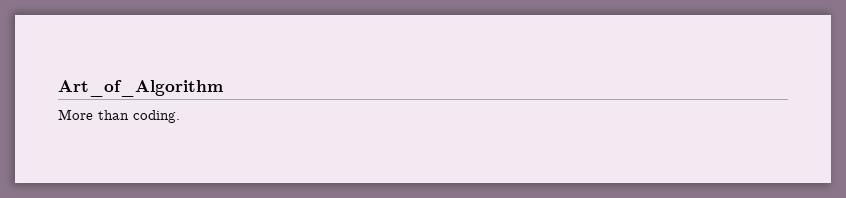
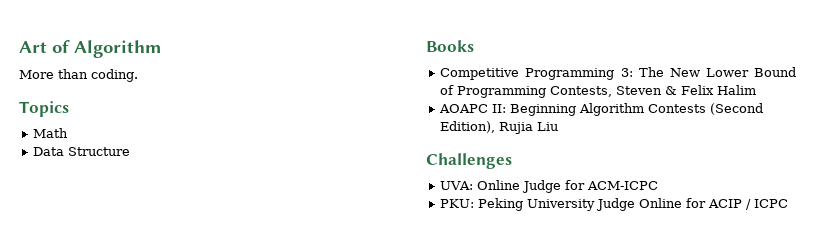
[58,80,223,97] Art_of_Algorithm -> [19,40,162,58] Art of Algorithm
(180, 116) none -> [19,101,69,117] [33,128,69,138] [33,147,131,156] [426,40,474,52] [440,67,796,80] [440,85,757,98] [439,103,764,116] [440,121,559,134] [426,153,512,169] [440,180,659,193] [440,198,789,211] // Topics // Math // Data Structure // Books // Competitive Programming 3: The New Lower Bound of Programming Contests, Steven & Felix Halim // AOAPC II: Beginning Algorithm Contests (Second Edition), Rujia Liu // Challenges // UVA: Online Judge for ACM-ICPC // PKU: Peking University Judge Online for ACIP / ICPC

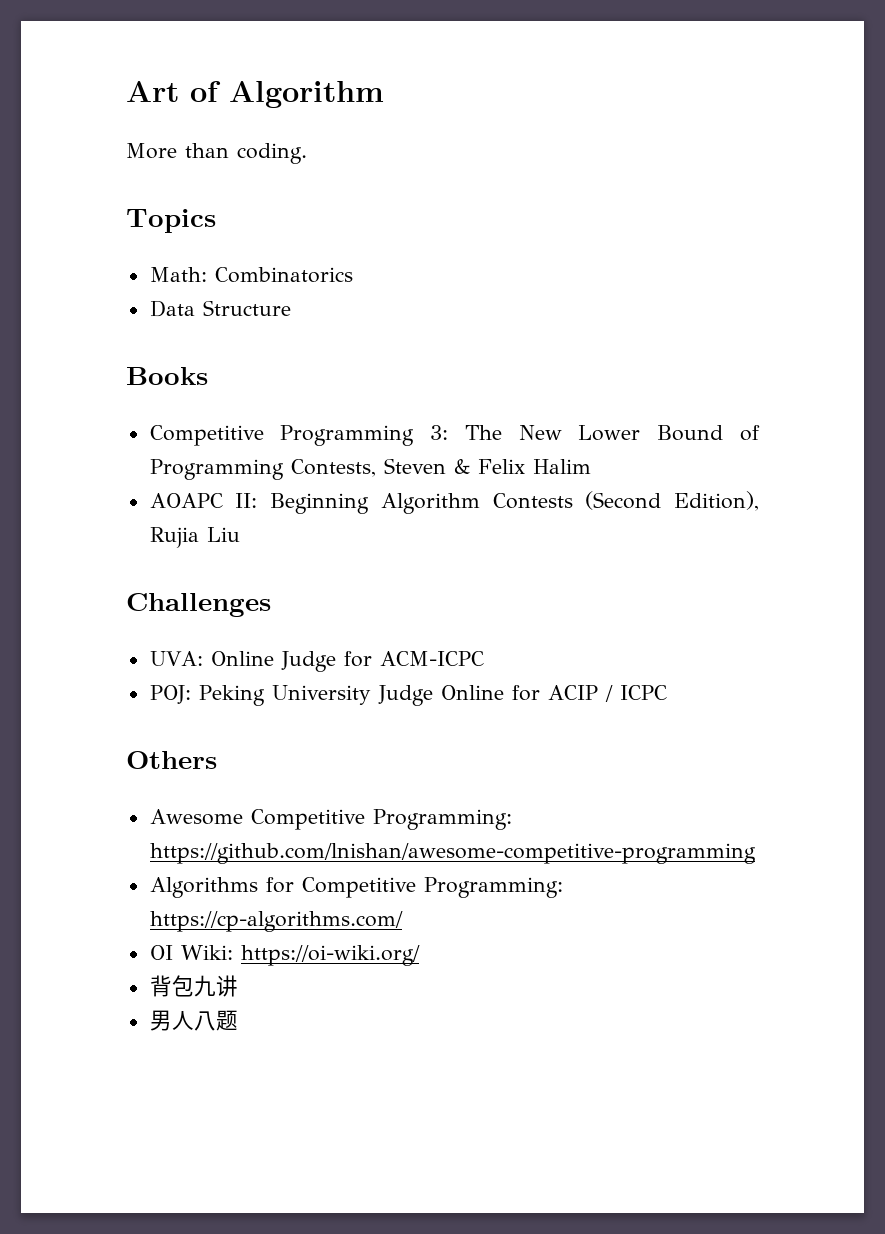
[33,128,69,138] Math -> [149,267,353,283] Math: Combinatorics
[440,199,475,208] PKU: -> [149,685,191,704] POJ:
(789, 203) none -> [126,751,217,769] [149,809,512,830] [149,843,756,864] [149,877,563,898] [149,911,403,932] [149,945,420,966] [149,975,238,997] [149,1010,238,1031] // Others // Awesome Competitive Programming: https://github.com/lnishan/awesome-competitive-programming // Algorithms for Competitive Programming: https://cp-algorithms.com/ // OI Wiki: https://oi-wiki.org/ // 背包九讲 // 男人八题

